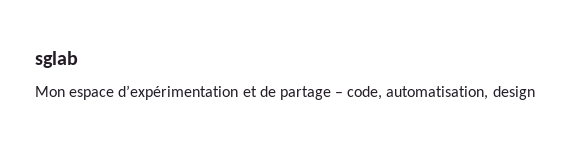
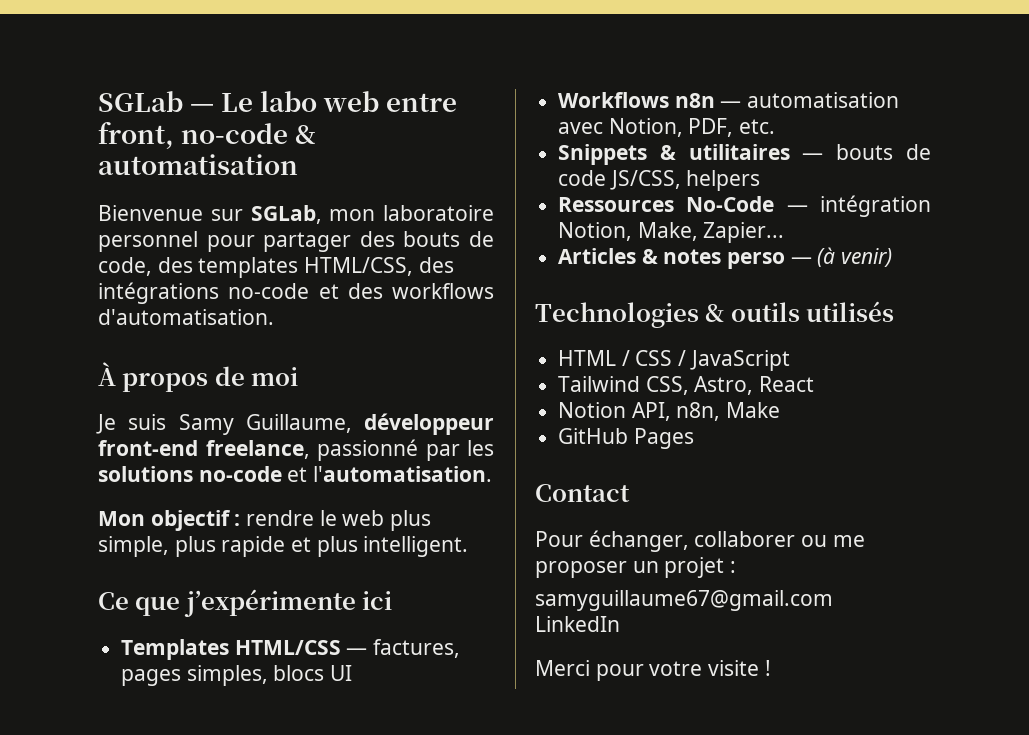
[35,51,78,68] [35,85,535,100] sglab // Mon espace d’expérimentation et de partage – code, automatisation, design -> [98,91,458,112] [98,122,317,149] [98,154,298,175] [98,205,494,224] [98,231,494,252] [98,257,454,278] [98,282,494,304] [98,309,274,325] [98,362,299,392] [96,413,494,435] [98,439,494,461] [98,466,493,482] [98,510,432,531] [98,536,469,557] [98,589,393,617] [121,639,461,660] [121,665,353,686] [558,92,900,108] [558,118,776,137] [558,144,931,165] [558,170,761,191] [558,195,931,217] [558,222,785,243] [558,247,893,269] [535,301,895,328] [558,350,790,371] [558,376,815,395] [558,402,781,421] [558,428,694,449] [535,484,630,502] [535,530,865,552] [535,557,737,578] [535,590,833,611] [535,616,620,632] [535,660,771,681] SGLab — Le labo web entre front, no-code & automatisation // Bienvenue sur SGLab, mon laboratoire personnel pour partager des bouts de code, des templates HTML/CSS, des intégrations no-code et des workflows d'automatisation. // À propos de moi // Je suis Samy Guillaume, développeur front-end freelance, passionné par les solutions no-code et l'automatisation. // Mon objectif : rendre le web plus simple, plus rapide et plus intelligent. // Ce que j’expérimente ici // Templates HTML/CSS — factures, pages simples, blocs UI // Workflows n8n — automatisation avec Notion, PDF, etc. // Snippets & utilitaires — bouts de code JS/CSS, helpers // Ressources No-Code — intégration Notion, Make, Zapier... // Articles & notes perso — (à venir) // Technologies & outils utilisés // HTML / CSS / JavaScript // Tailwind CSS, Astro, React // Notion API, n8n, Make // GitHub Pages // Contact // Pour échanger, collaborer ou me proposer un projet : // samyguillaume67@gmail.com // LinkedIn // Merci pour votre visite !

